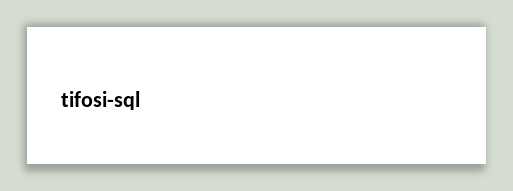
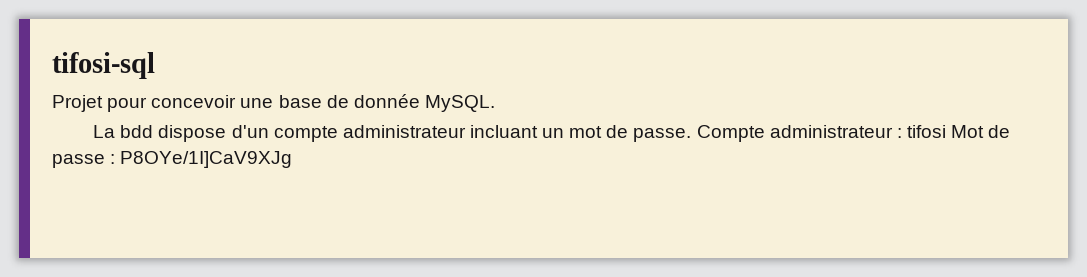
(140, 100) none -> [52,94,495,112] [93,125,1011,142] [52,151,293,168] // Projet pour concevoir une base de donnée MySQL. // La bdd dispose d'un compte administrateur incluant un mot de passe. Compte administrateur : tifosi Mot de passe : P8OYe/1I]CaV9XJg

